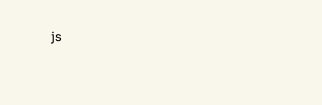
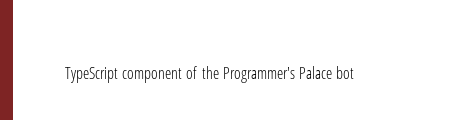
[50,31,62,44] js -> [65,66,355,83] TypeScript component of the Programmer's Palace bot

